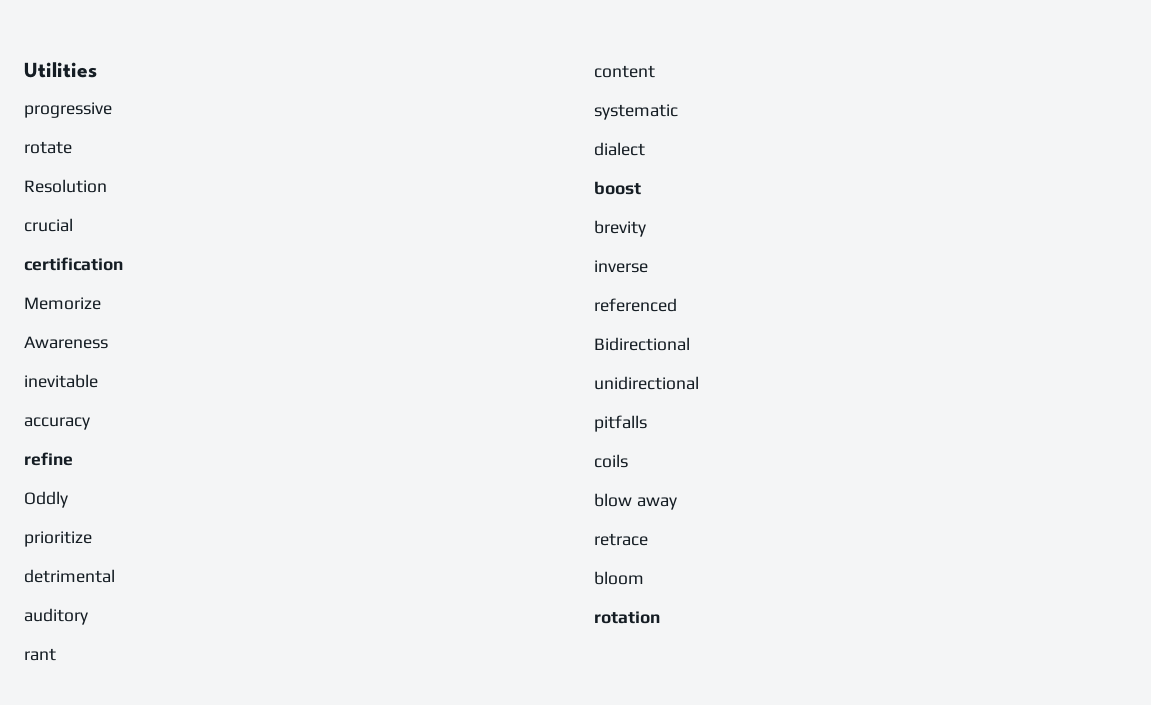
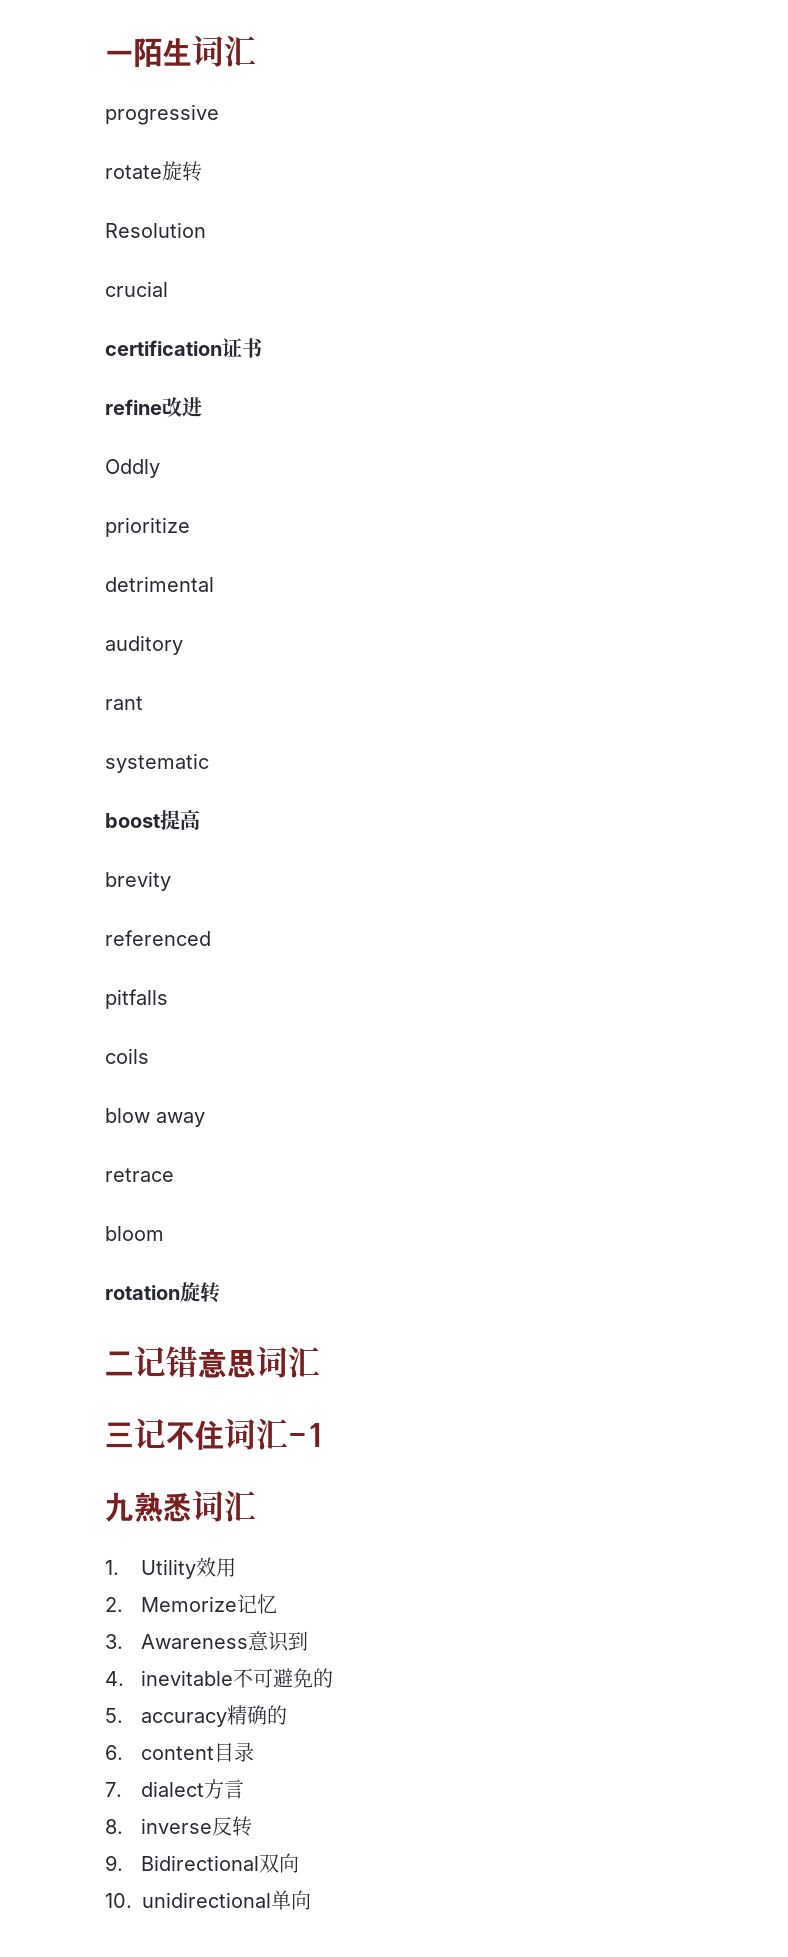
[24,62,97,78] Utilities -> [105,35,256,68] 一陌生词汇
(72, 147) none -> [162,161,202,182] 旋转
[24,297,101,310] [24,336,108,349] [24,374,98,388] [24,417,90,430] // Memorize // Awareness // inevitable // accuracy -> [222,338,263,358] 证书
(73, 459) none -> [162,397,202,417] 改进
[594,65,655,78] // content -> (143, 703) none
[594,142,645,156] // dialect -> (209, 763) none
(641, 188) none -> [160,810,200,830] 提高
[594,260,648,273] // inverse -> (171, 881) none
[594,337,690,351] [594,376,699,390] // Bidirectional // unidirectional -> (211, 938) none
(660, 617) none -> [180,1282,220,1303] [105,1346,320,1378] [105,1418,326,1450] [105,1490,256,1522] [105,1557,237,1579] [105,1594,278,1614] [105,1631,309,1652] [105,1668,334,1688] [105,1705,288,1727] [105,1742,255,1762] [105,1779,245,1799] [105,1816,253,1837] [105,1853,300,1873] [105,1890,311,1910] 旋转 // 二记错意思词汇 // 三记不住词汇-1 // 九熟悉词汇 // 1. Utility效用 // 2. Memorize记忆 // 3. Awareness意识到 // 4. inevitable不可避免的 // 5. accuracy精确的 // 6. content目录 // 7. dialect方言 // 8. inverse反转 // 9. Bidirectional双向 // 10. unidirectional单向

